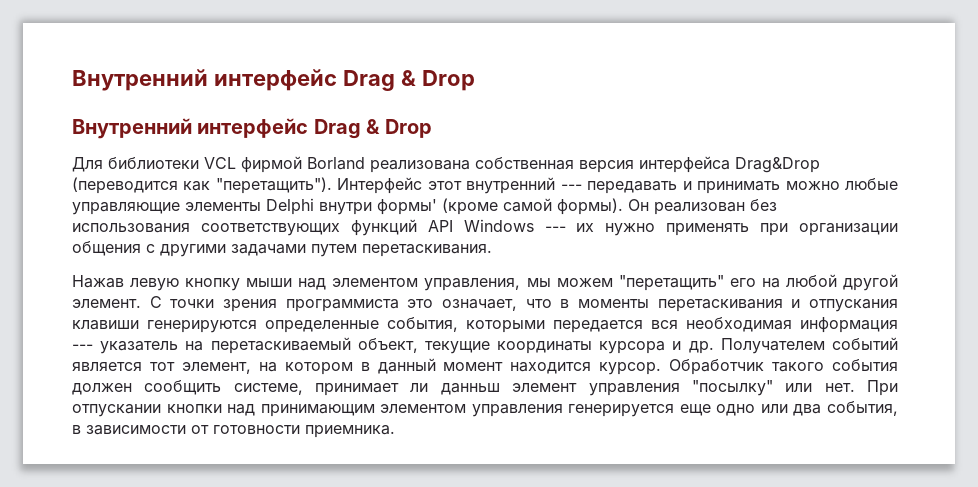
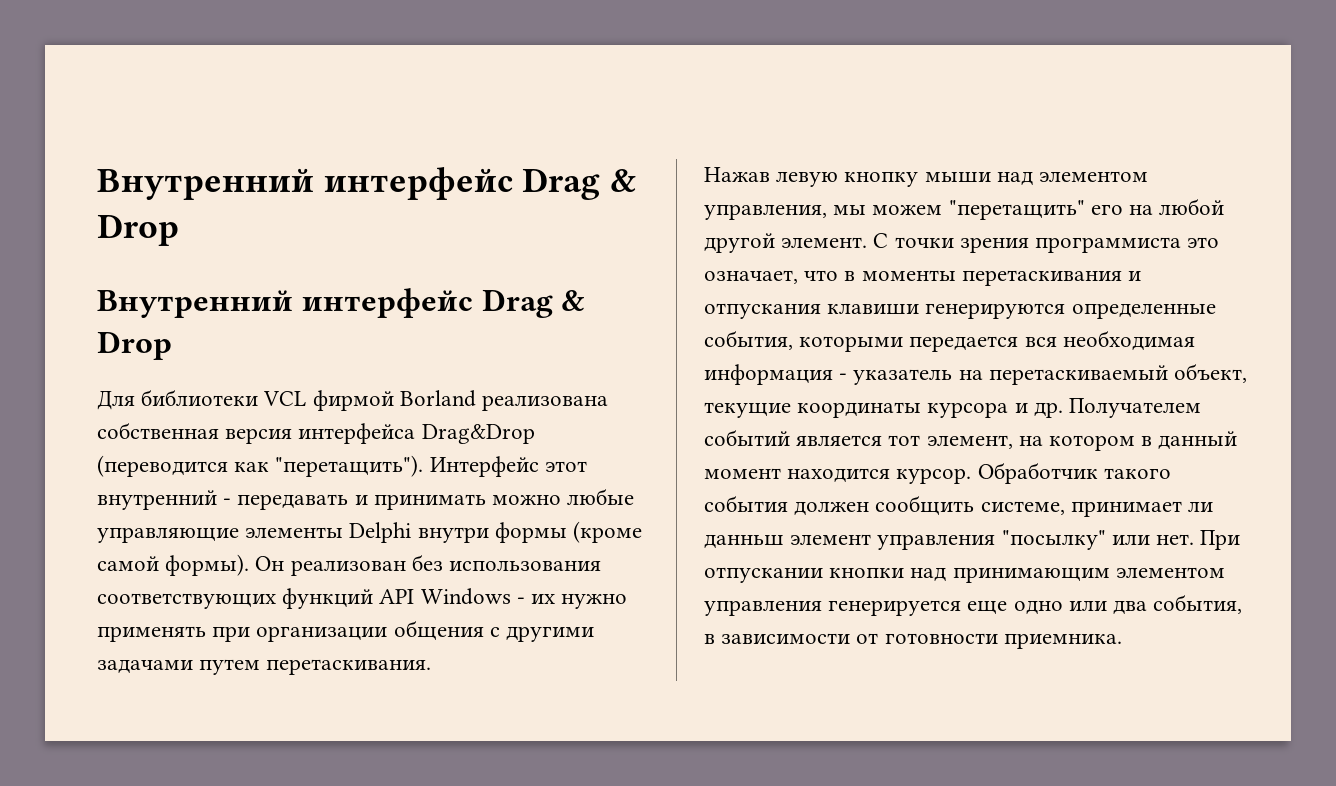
[560,184,582,190] --- -> [223,498,232,505] -
[377,199,437,215] формы' -> [494,522,567,543] формы
[544,226,566,232] --- -> [516,597,525,604] -
[72,344,93,350] --- -> [839,373,848,380] -

